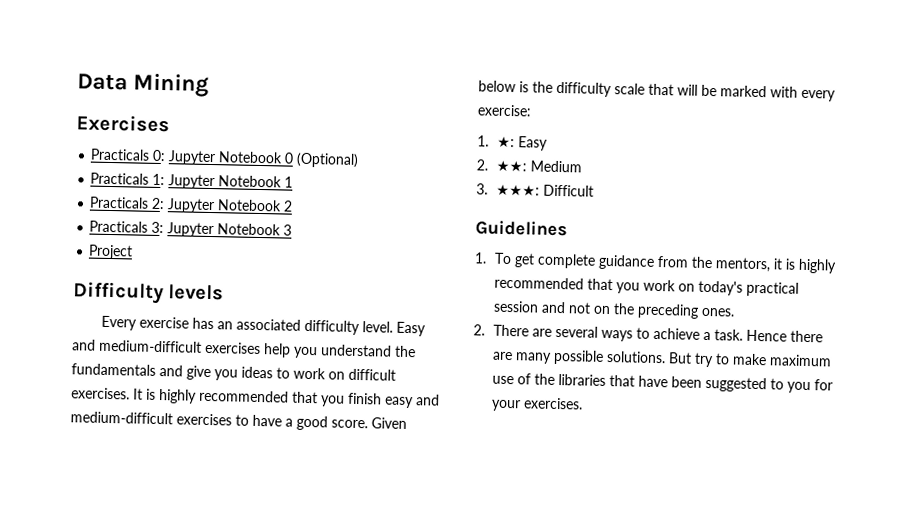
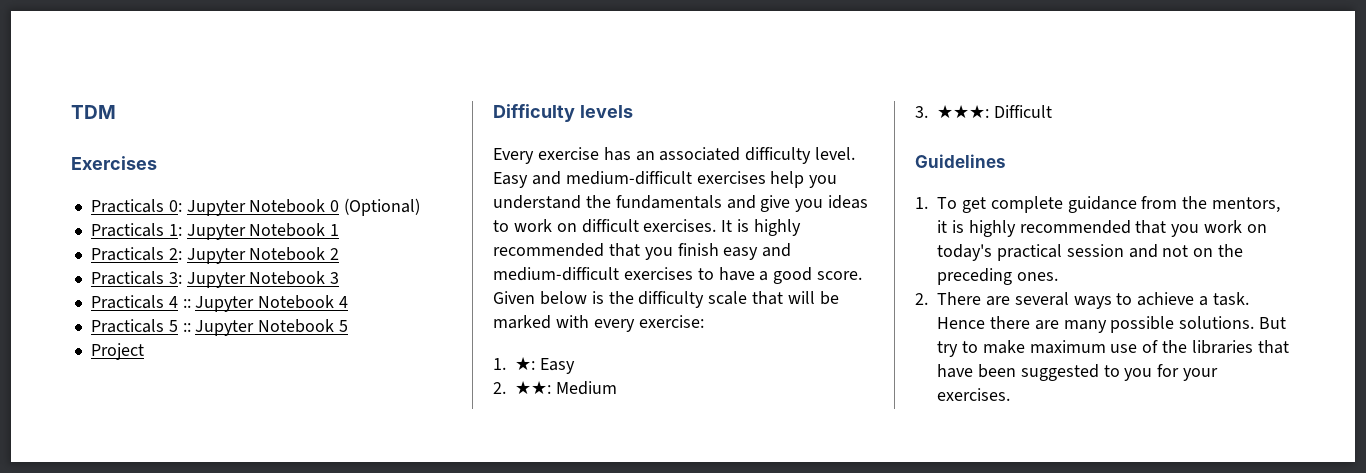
[77,73,210,97] Data Mining -> [71,105,116,119] TDM
(293, 230) none -> [90,295,349,312] [90,319,349,336] // Practicals 4 :: Jupyter Notebook 4 // Practicals 5 :: Jupyter Notebook 5

